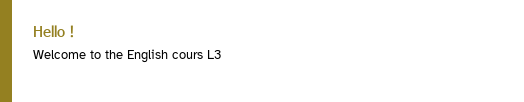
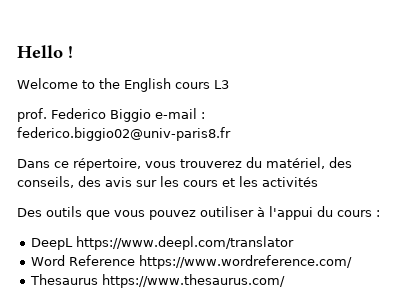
(221, 54) none -> [17,108,205,122] [17,127,231,141] [17,157,352,171] [17,176,318,188] [17,206,380,220] [31,236,295,250] [31,255,353,269] [30,274,286,288] // prof. Federico Biggio e-mail : federico.biggio02@univ-paris8.fr // Dans ce répertoire, vous trouverez du matériel, des conseils, des avis sur les cours et les activités // Des outils que vous pouvez outiliser à l'appui du cours : // DeepL https://www.deepl.com/translator // Word Reference https://www.wordreference.com/ // Thesaurus https://www.thesaurus.com/

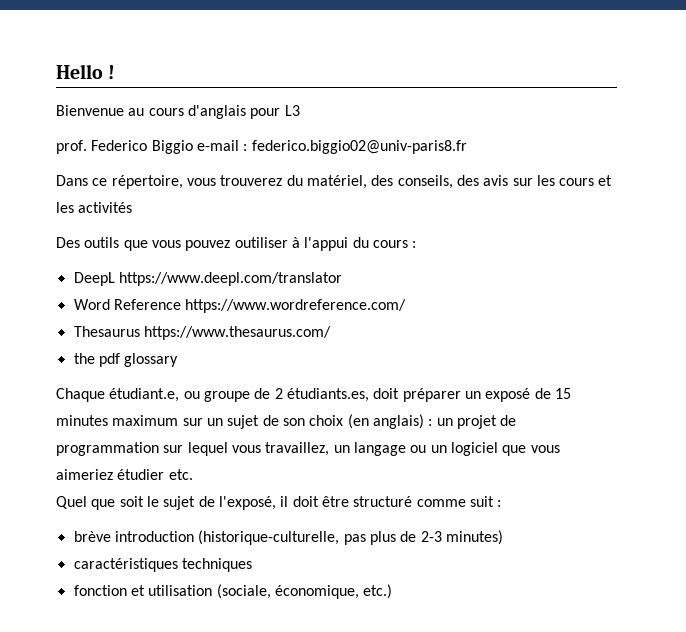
[17,78,210,92] Welcome to the English cours -> [56,105,281,119] Bienvenue au cours d'anglais pour
(286, 281) none -> [73,353,179,367] [56,388,571,402] [56,414,517,429] [56,442,560,456] [56,469,193,480] [56,496,502,510] [73,530,503,545] [73,558,252,572] [73,584,393,599] // the pdf glossary // Chaque étudiant.e, ou groupe de 2 étudiants.es, doit préparer un exposé de 15 minutes maximum sur un sujet de son choix (en anglais) : un projet de programmation sur lequel vous travaillez, un langage ou un logiciel que vous aimeriez étudier etc. // Quel que soit le sujet de l'exposé, il doit être structuré comme suit : // brève introduction (historique-culturelle, pas plus de 2-3 minutes) // caractéristiques techniques // fonction et utilisation (sociale, économique, etc.)

